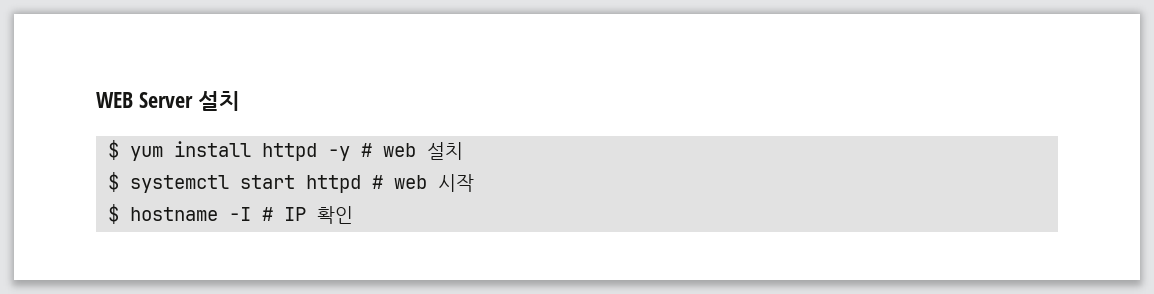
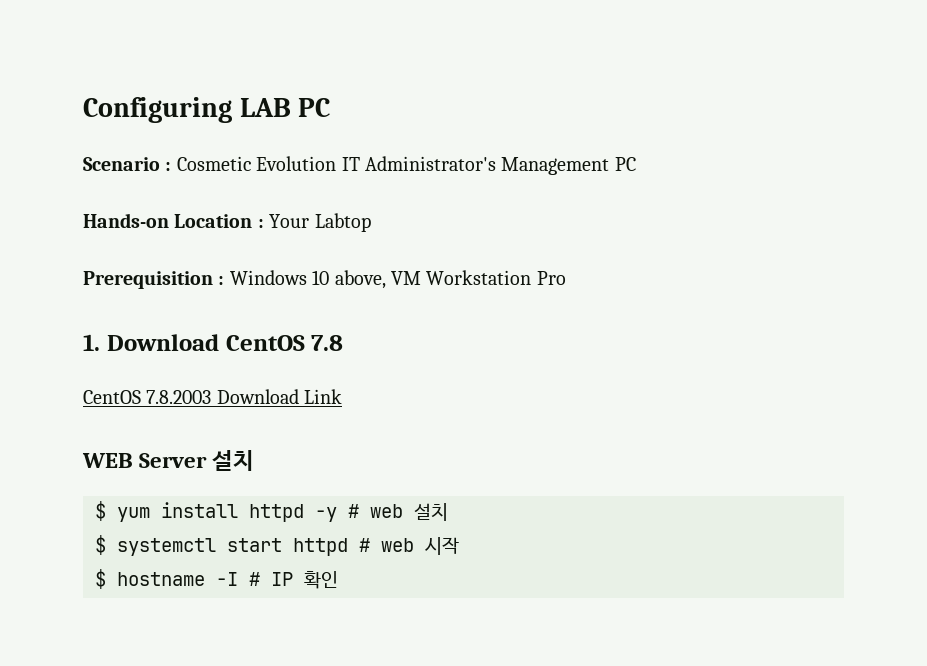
(96, 100) none -> [83,97,331,123] [83,156,636,175] [83,213,371,232] [83,270,566,289] [83,334,344,351] [83,389,343,404] Configuring LAB PC // Scenario : Cosmetic Evolution IT Administrator's Management PC // Hands-on Location : Your Labtop // Prerequisition : Windows 10 above, VM Workstation Pro // 1. Download CentOS 7.8 // CentOS 7.8.2003 Download Link //

